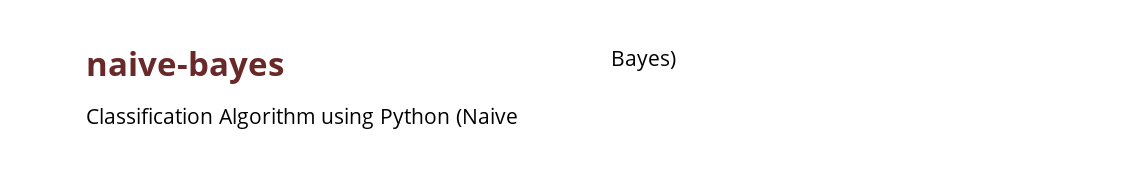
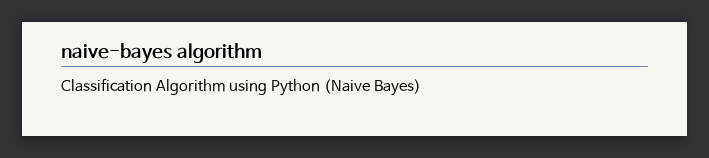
(284, 67) none -> [176,43,262,63] algorithm

